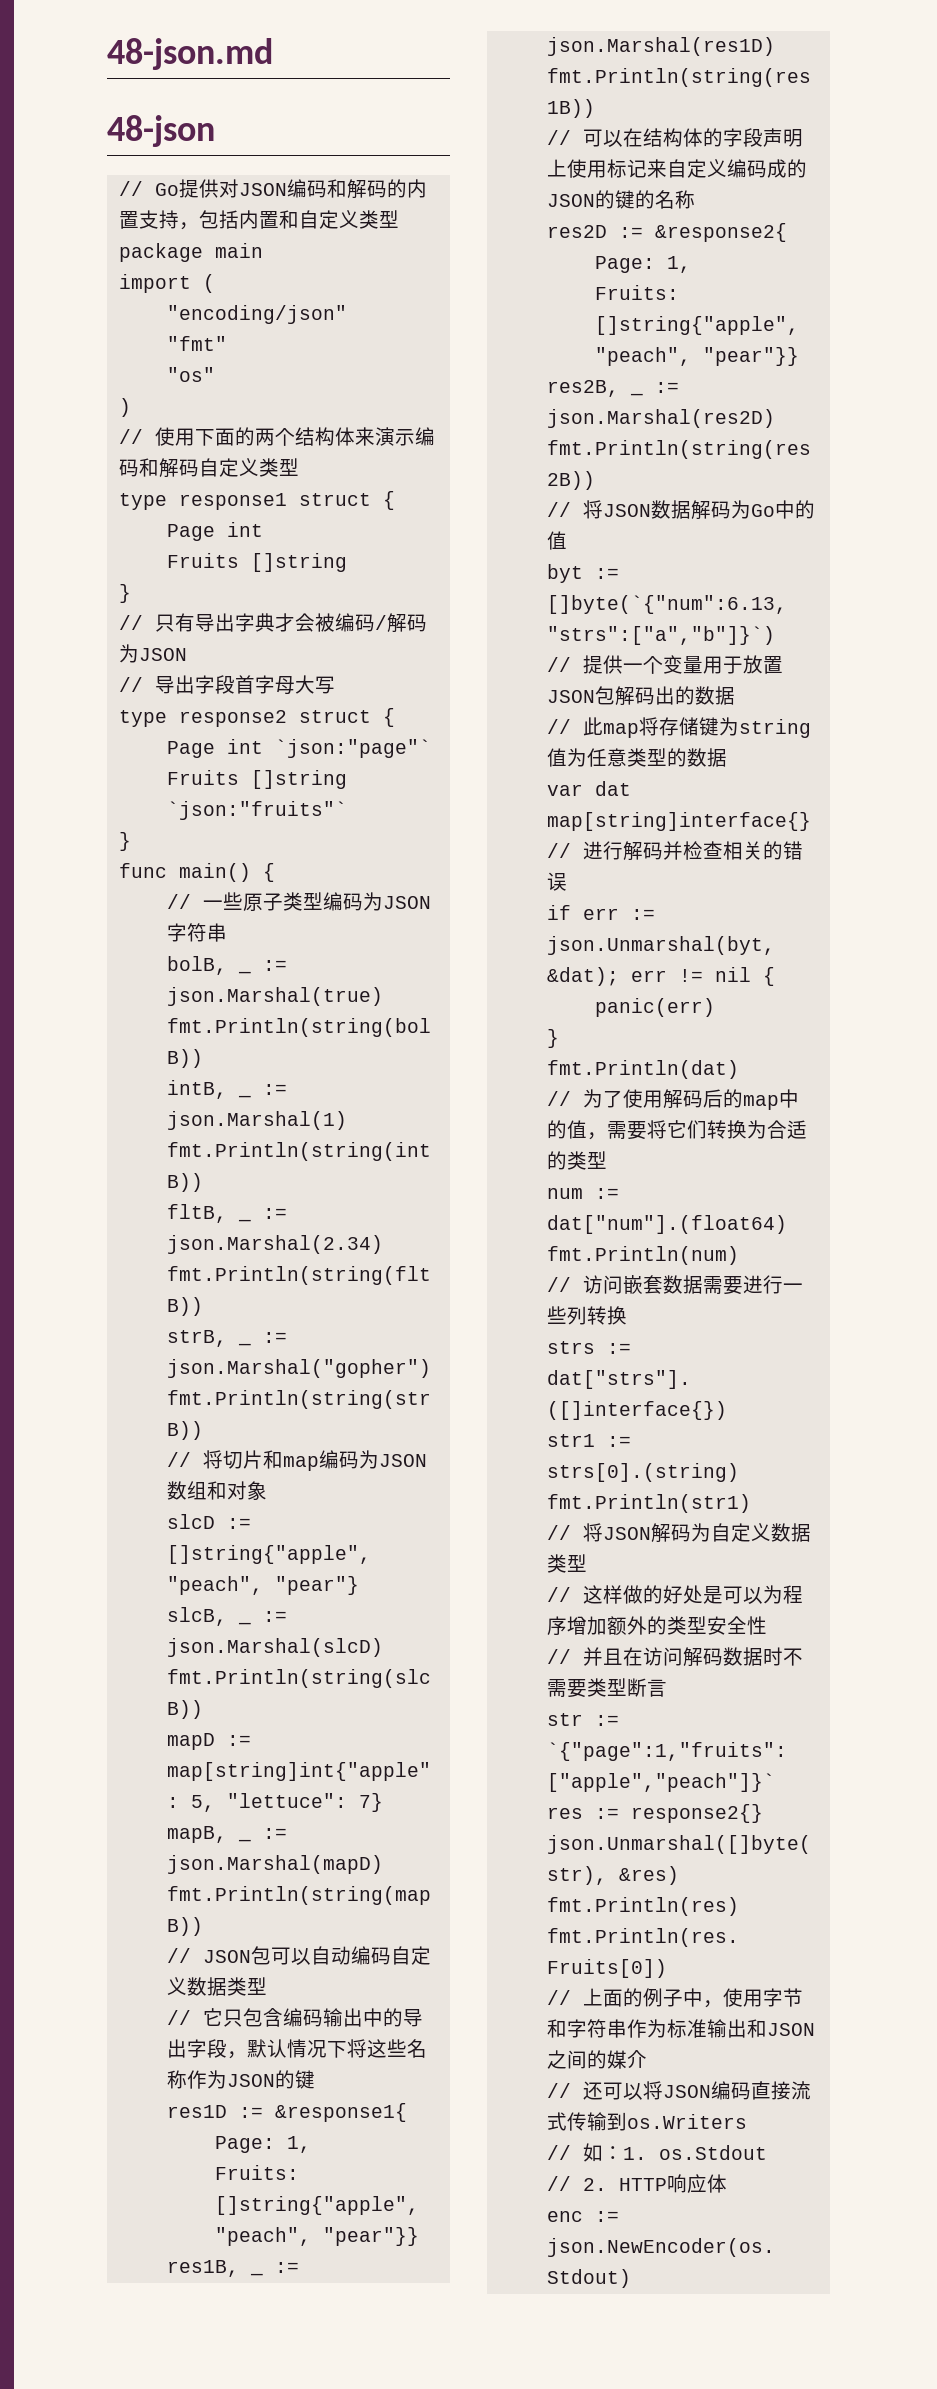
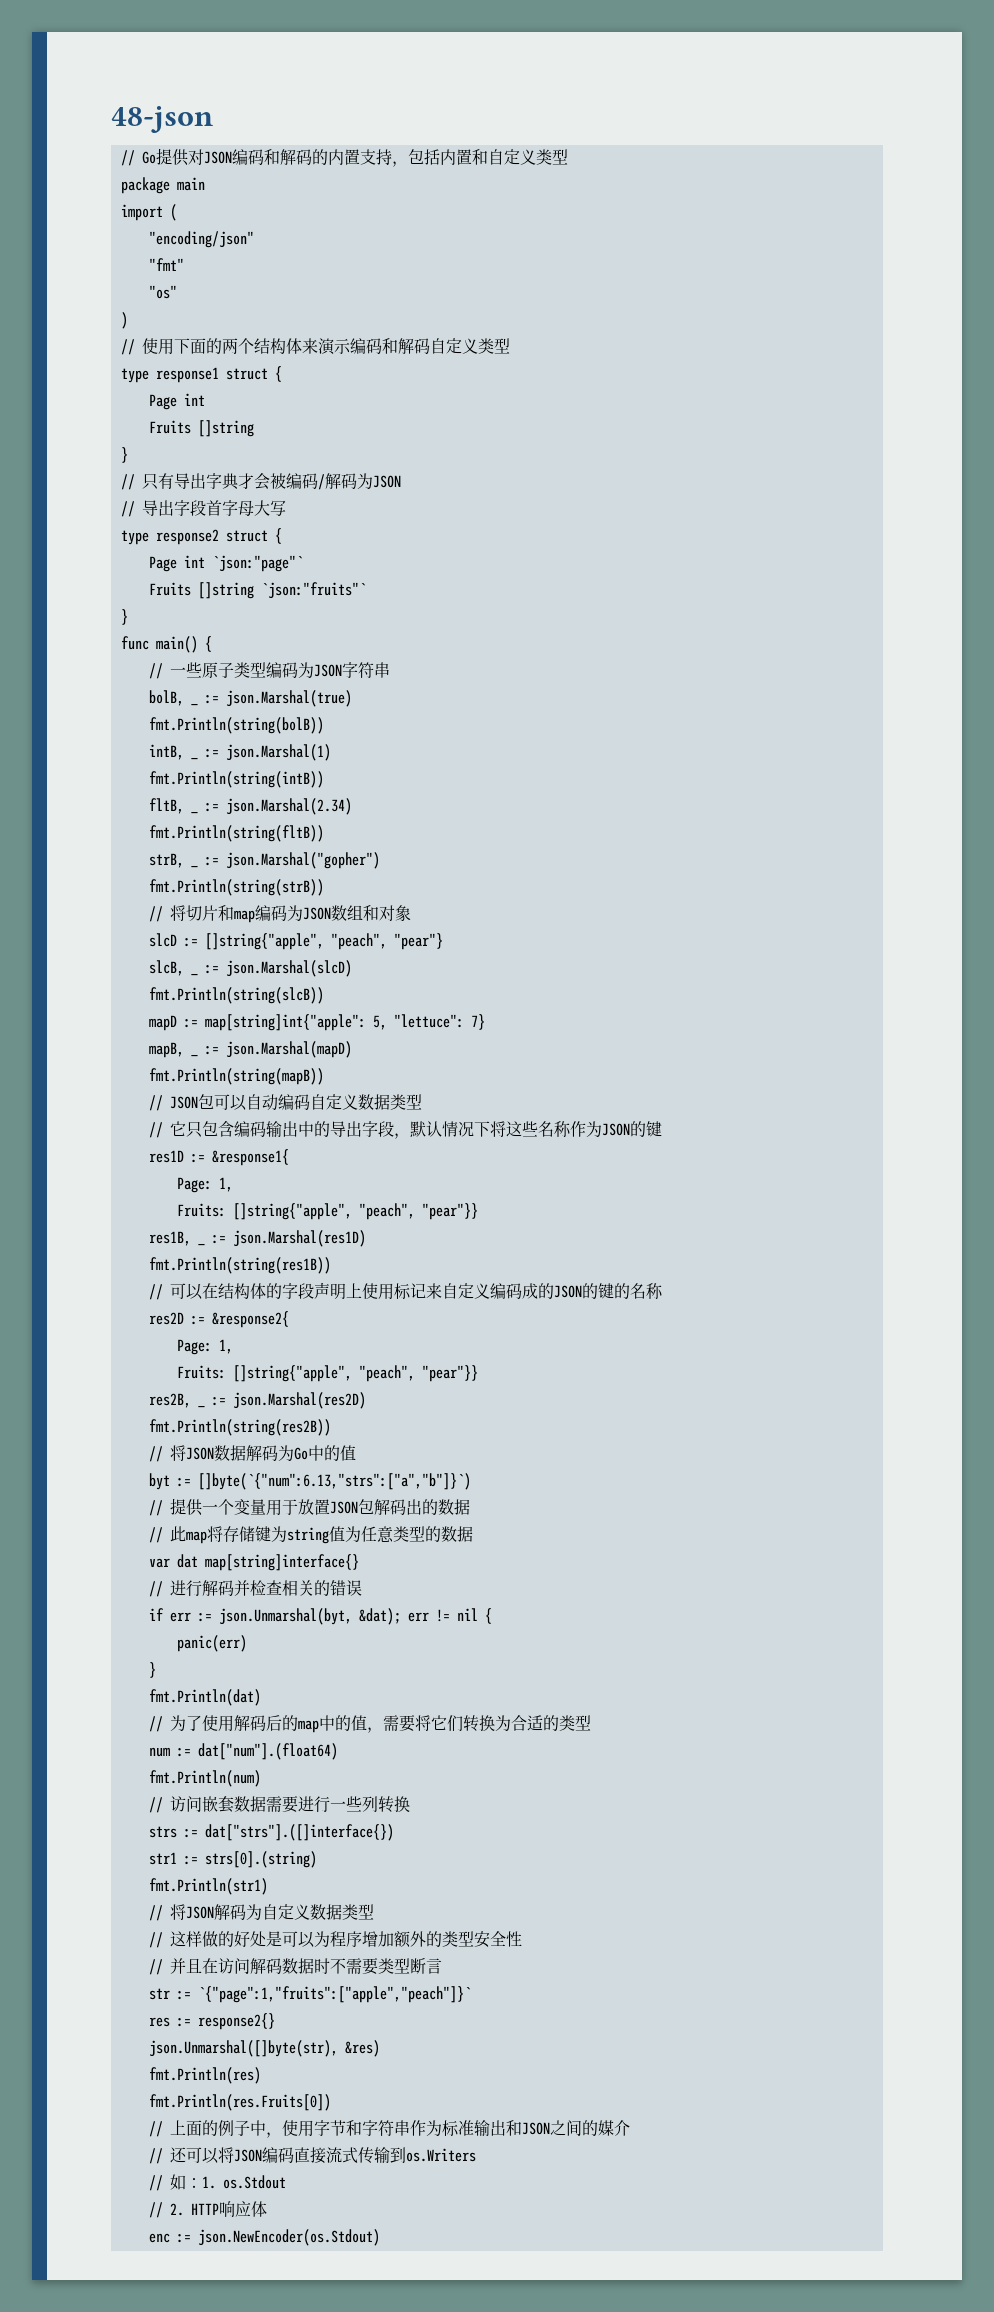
[107,38,273,70] 48-json.md // -> (111, 119) none

